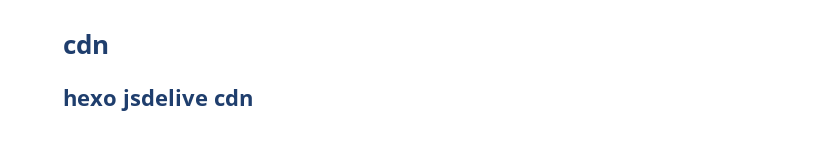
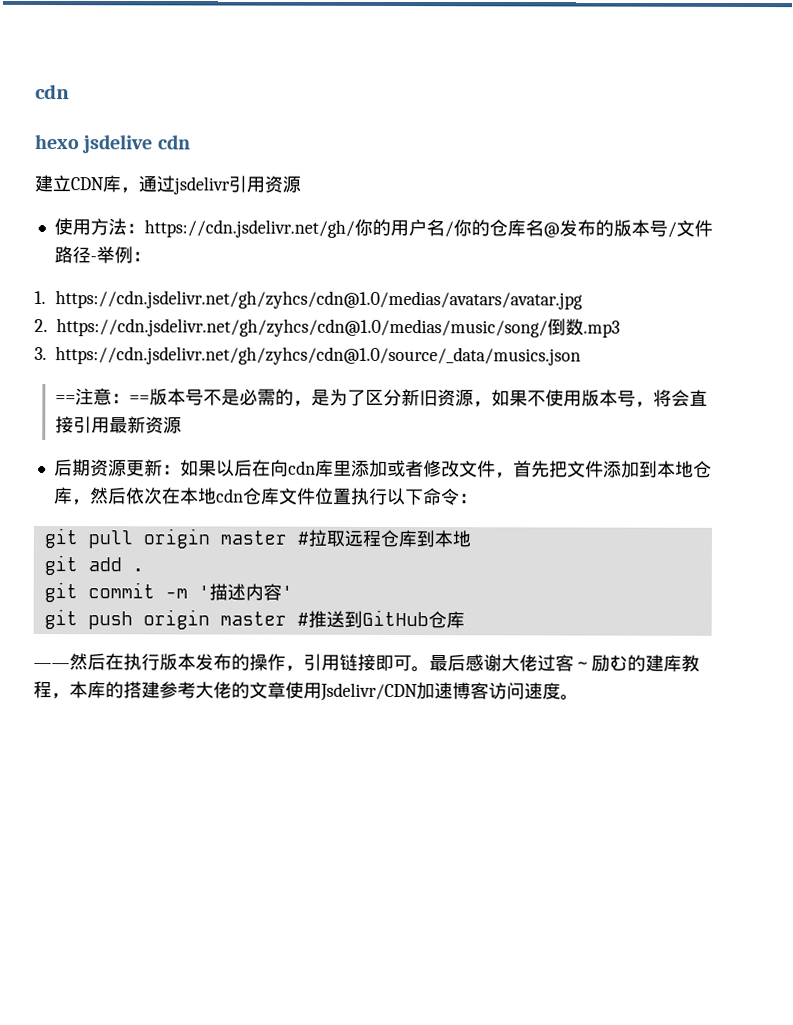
(253, 97) none -> [34,174,301,195] [53,218,713,238] [53,246,151,264] [34,290,584,310] [34,318,620,338] [34,346,582,366] [55,388,709,408] [55,416,183,434] [53,459,712,479] [53,487,478,506] [43,528,471,549] [43,555,144,576] [43,582,293,603] [43,609,465,630] [33,653,700,673] [33,680,579,702] // 建立CDN库，通过jsdelivr引用资源 // 使用方法：https://cdn.jsdelivr.net/gh/你的用户名/你的仓库名@发布的版本号/文件路径-举例： // 1. https://cdn.jsdelivr.net/gh/zyhcs/cdn@1.0/medias/avatars/avatar.jpg // 2. https://cdn.jsdelivr.net/gh/zyhcs/cdn@1.0/medias/music/song/倒数.mp3 // 3. https://cdn.jsdelivr.net/gh/zyhcs/cdn@1.0/source/_data/musics.json // ==注意：==版本号不是必需的，是为了区分新旧资源，如果不使用版本号，将会直接引用最新资源 // 后期资源更新：如果以后在向cdn库里添加或者修改文件，首先把文件添加到本地仓库，然后依次在本地cdn仓库文件位置执行以下命令： // git pull origin master #拉取远程仓库到本地 // git add . // git commit -m '描述内容' // git push origin master #推送到GitHub仓库 // ——然后在执行版本发布的操作，引用链接即可。最后感谢大佬过客～励む的建库教程，本库的搭建参考大佬的文章使用Jsdelivr/CDN加速博客访问速度。

